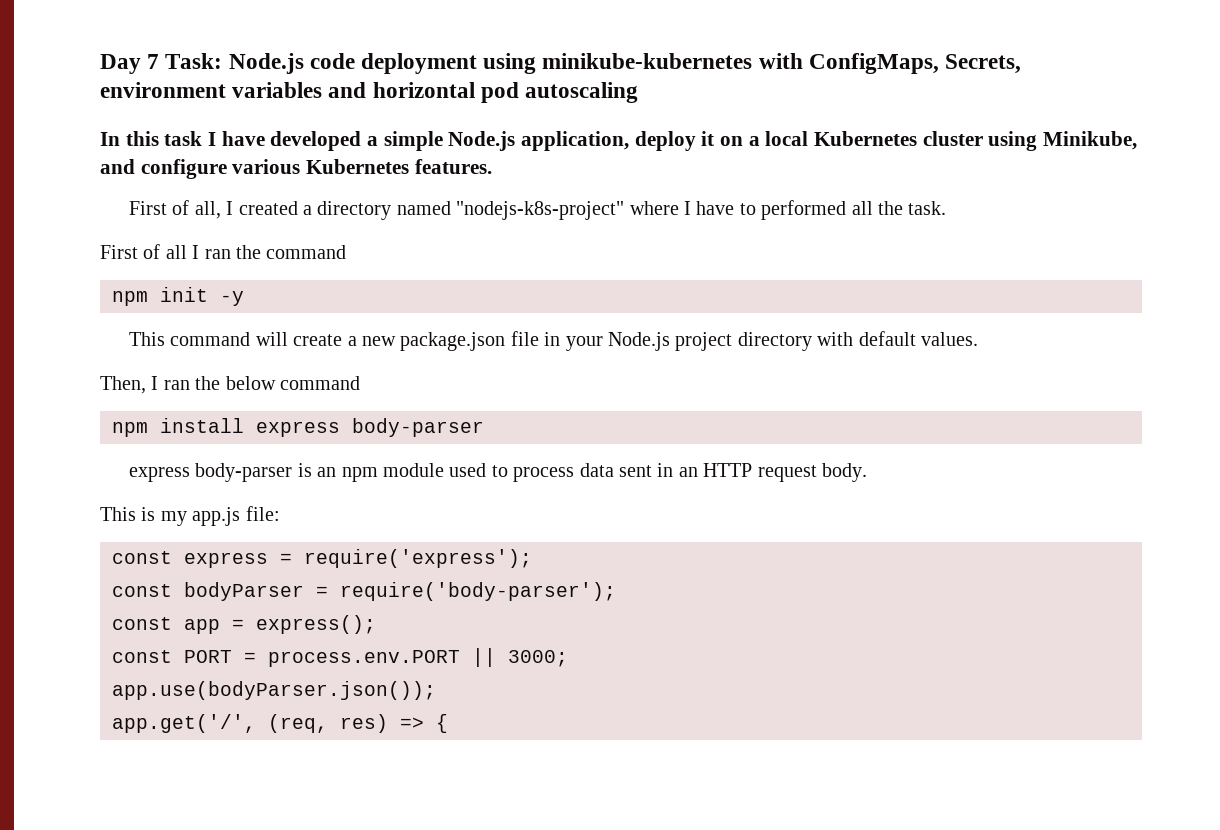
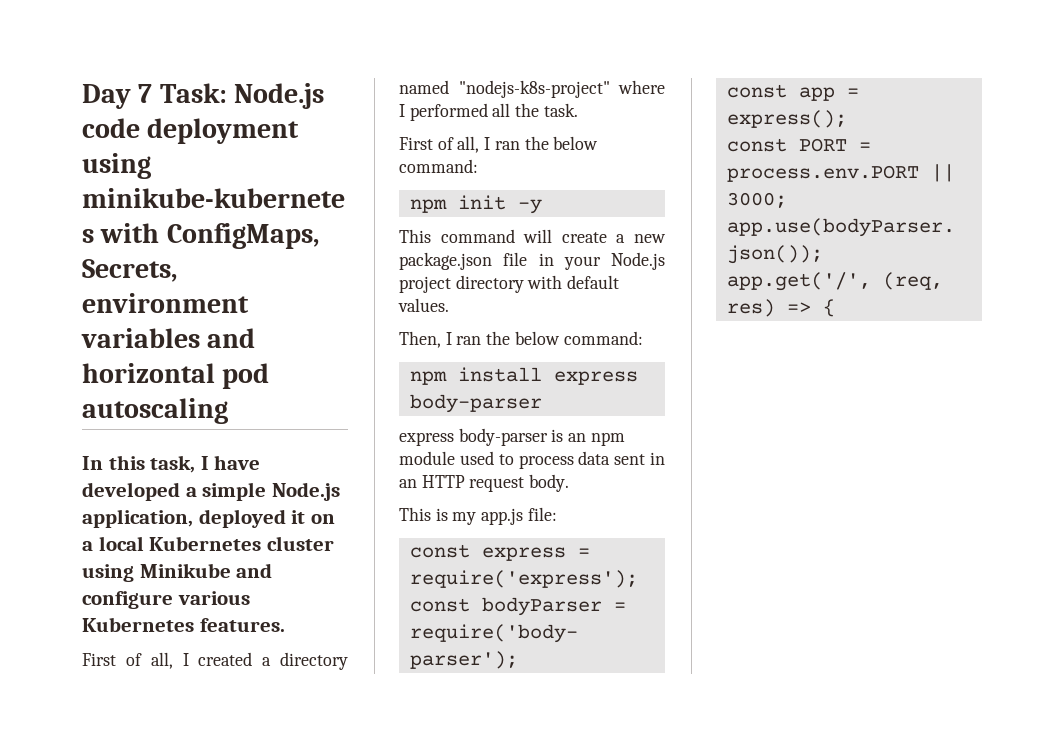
[164,131,203,146] task -> [150,455,196,473] task,
[634,131,696,151] deploy -> [198,509,286,528] deployed
[1043,131,1138,150] Minikube, -> [139,563,231,578] Minikube
[696,201,756,215] have to -> (405, 110) none
[165,245,347,259] all I ran the command -> [457,136,599,153] [399,159,478,173] all, I ran the below command:
[280,376,360,390] command -> [563,331,643,345] command:

